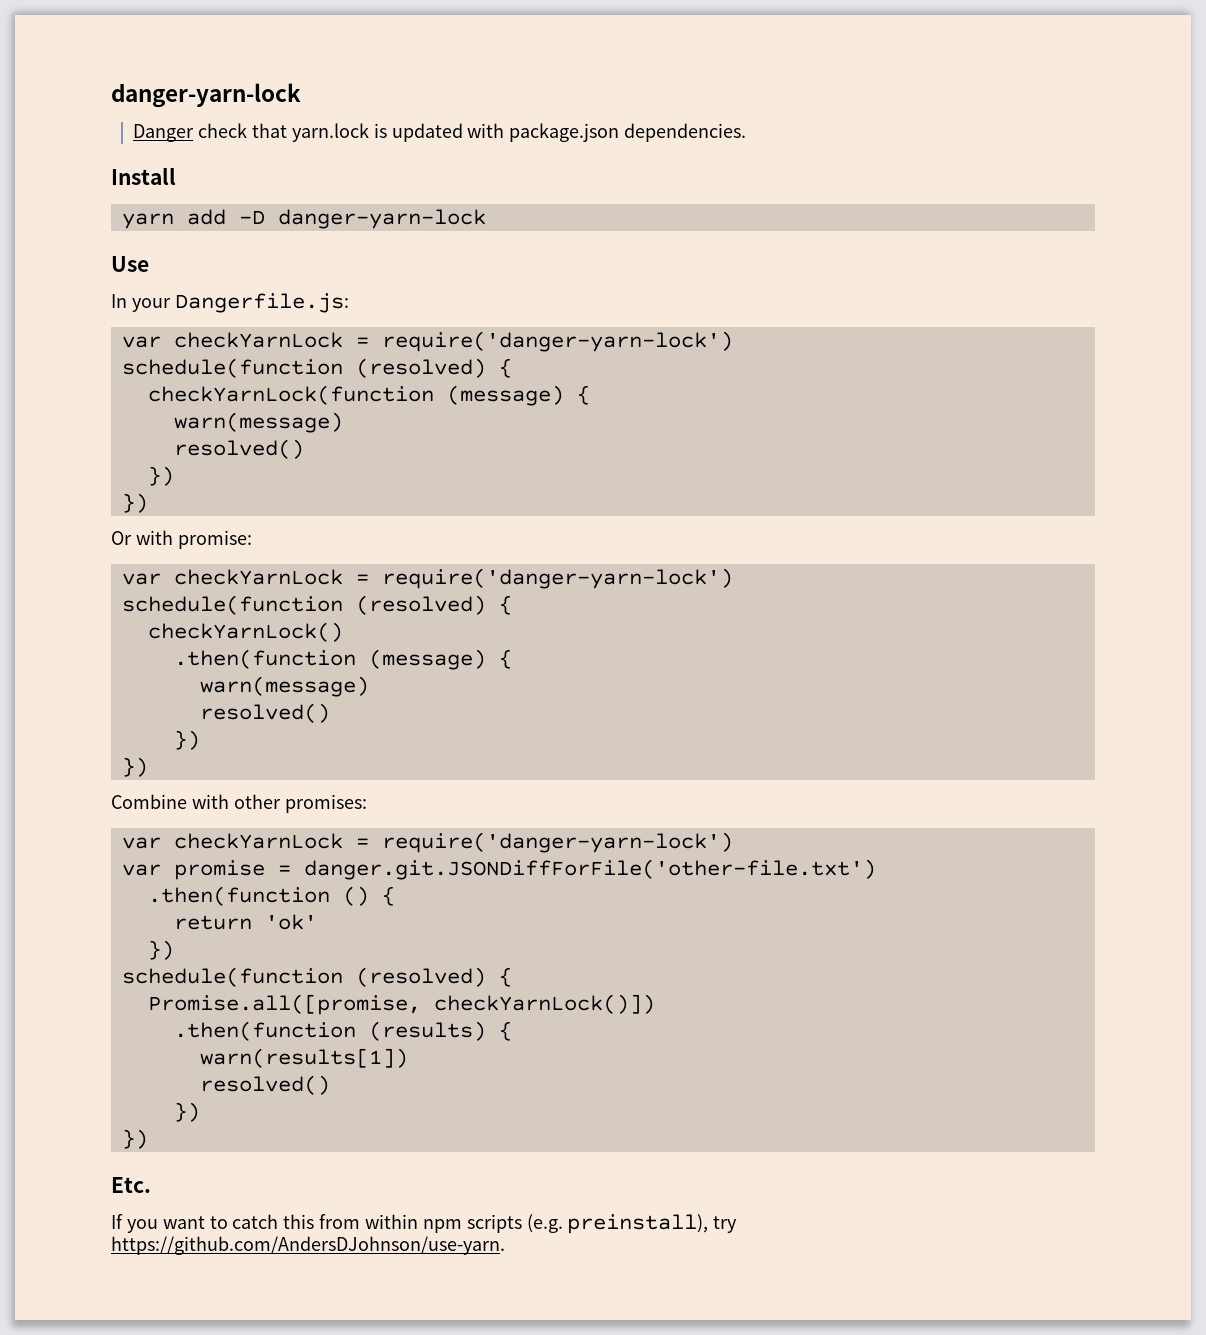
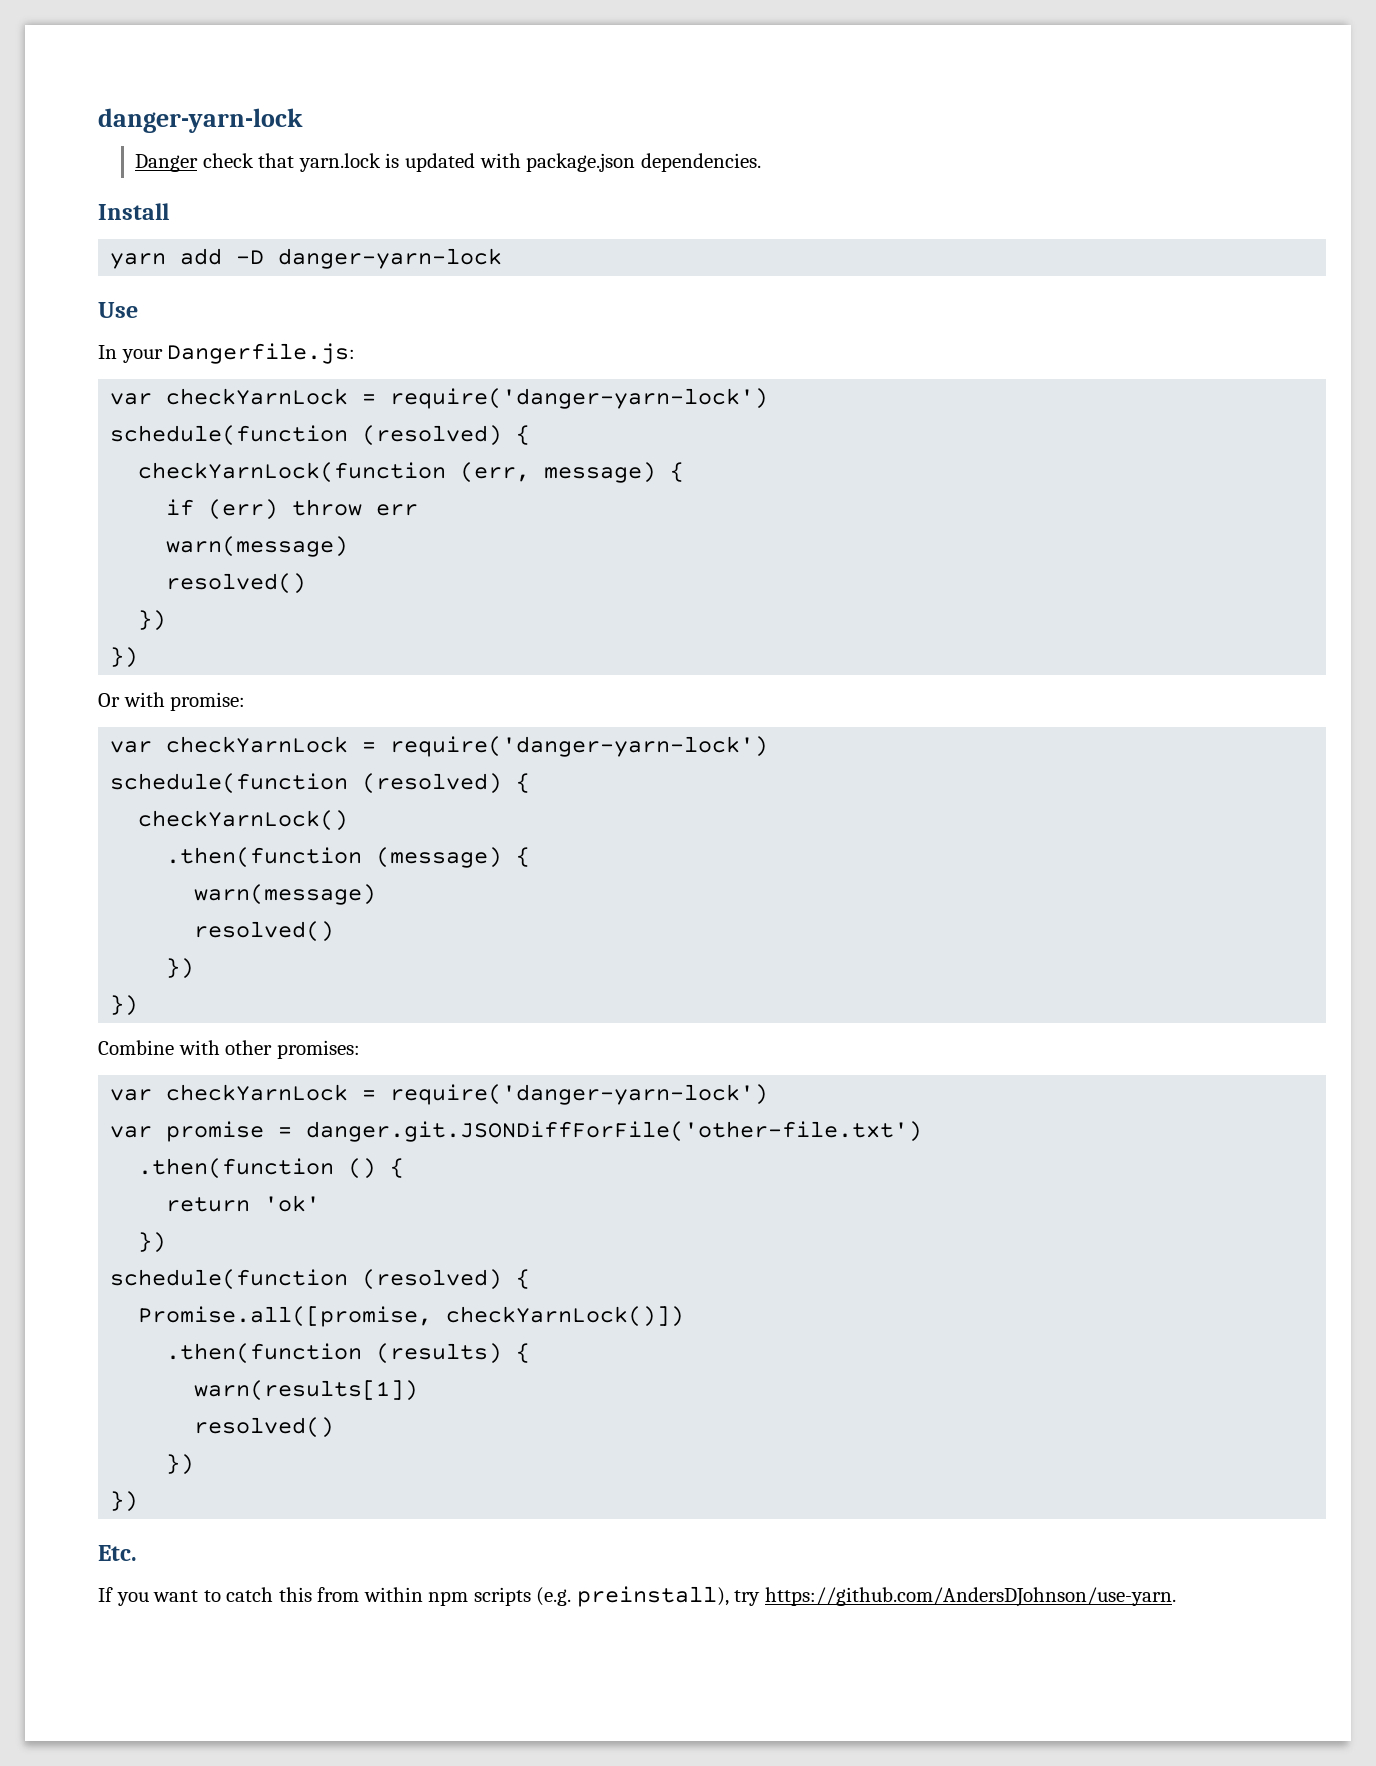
[446,385,590,406] (message) { -> [460,462,685,483] [166,499,419,520] (err, message) { // if (err) throw err

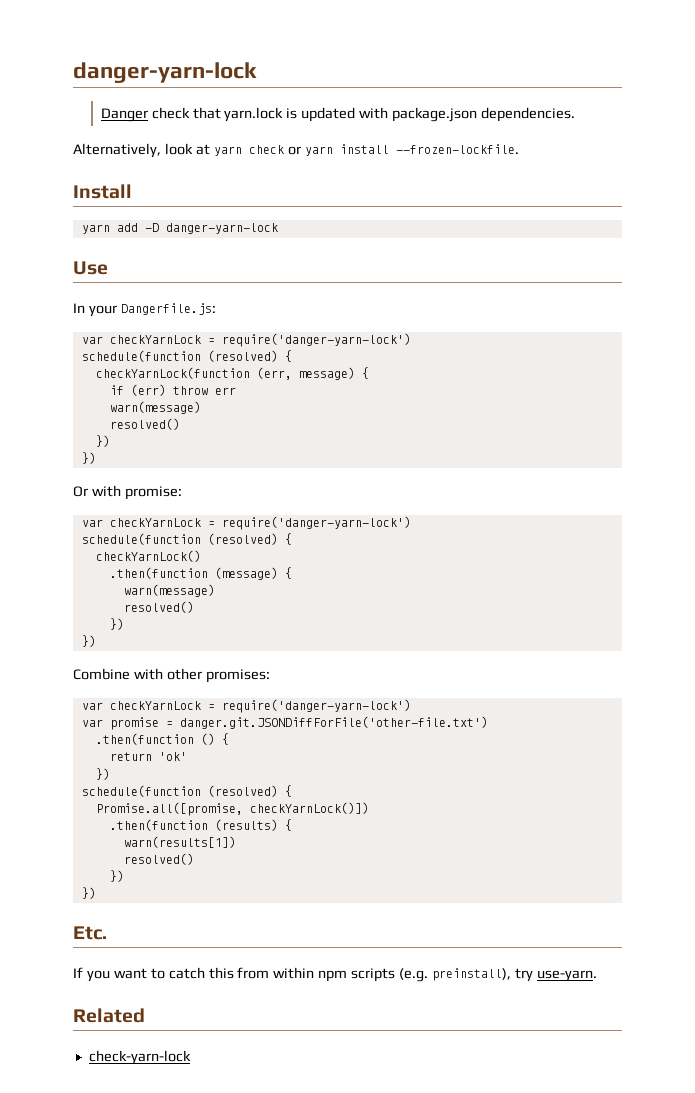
(761, 162) none -> [73,143,519,158] // Alternatively, look at yarn check or yarn install --frozen-lockfile.
[764,1587,1176,1607] https://github.com/AndersDJohnson/use-yarn. -> [536,970,597,982] [73,1008,145,1023] [88,1050,191,1065] use-yarn. // Related // check-yarn-lock

